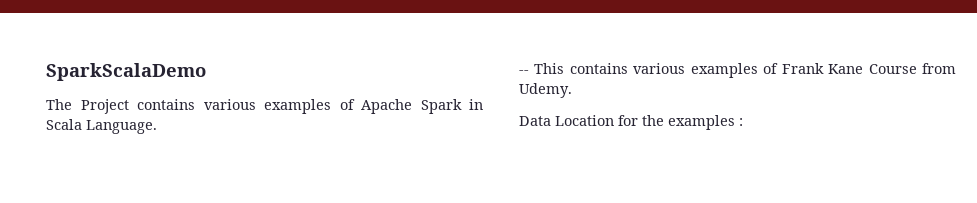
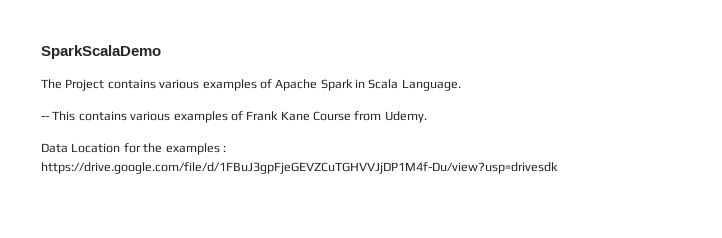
(743, 122) none -> [41,162,558,174] https://drive.google.com/file/d/1FBuJ3gpFjeGEVZCuTGHVVJjDP1M4f-Du/view?usp=drivesdk

